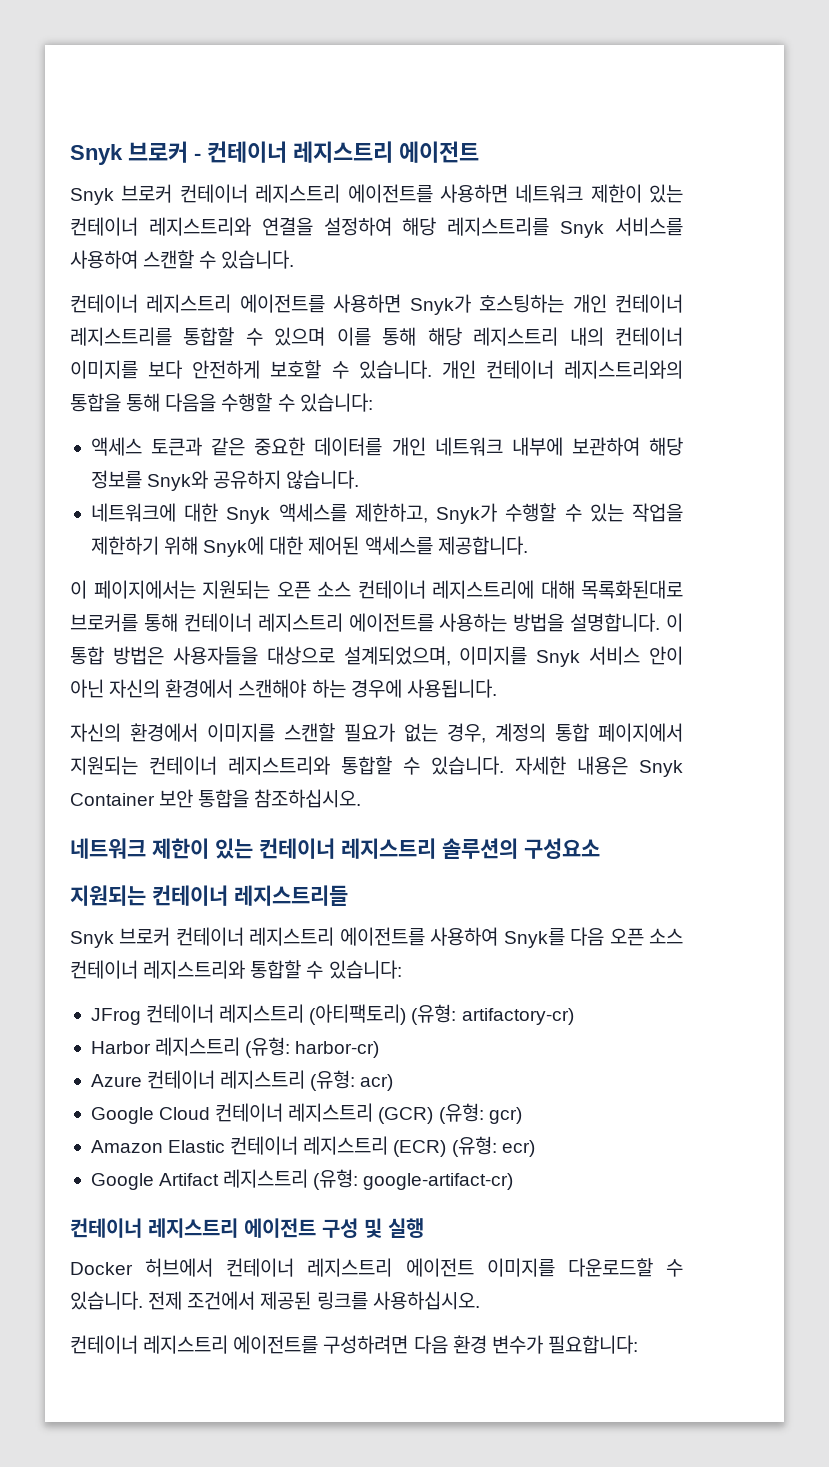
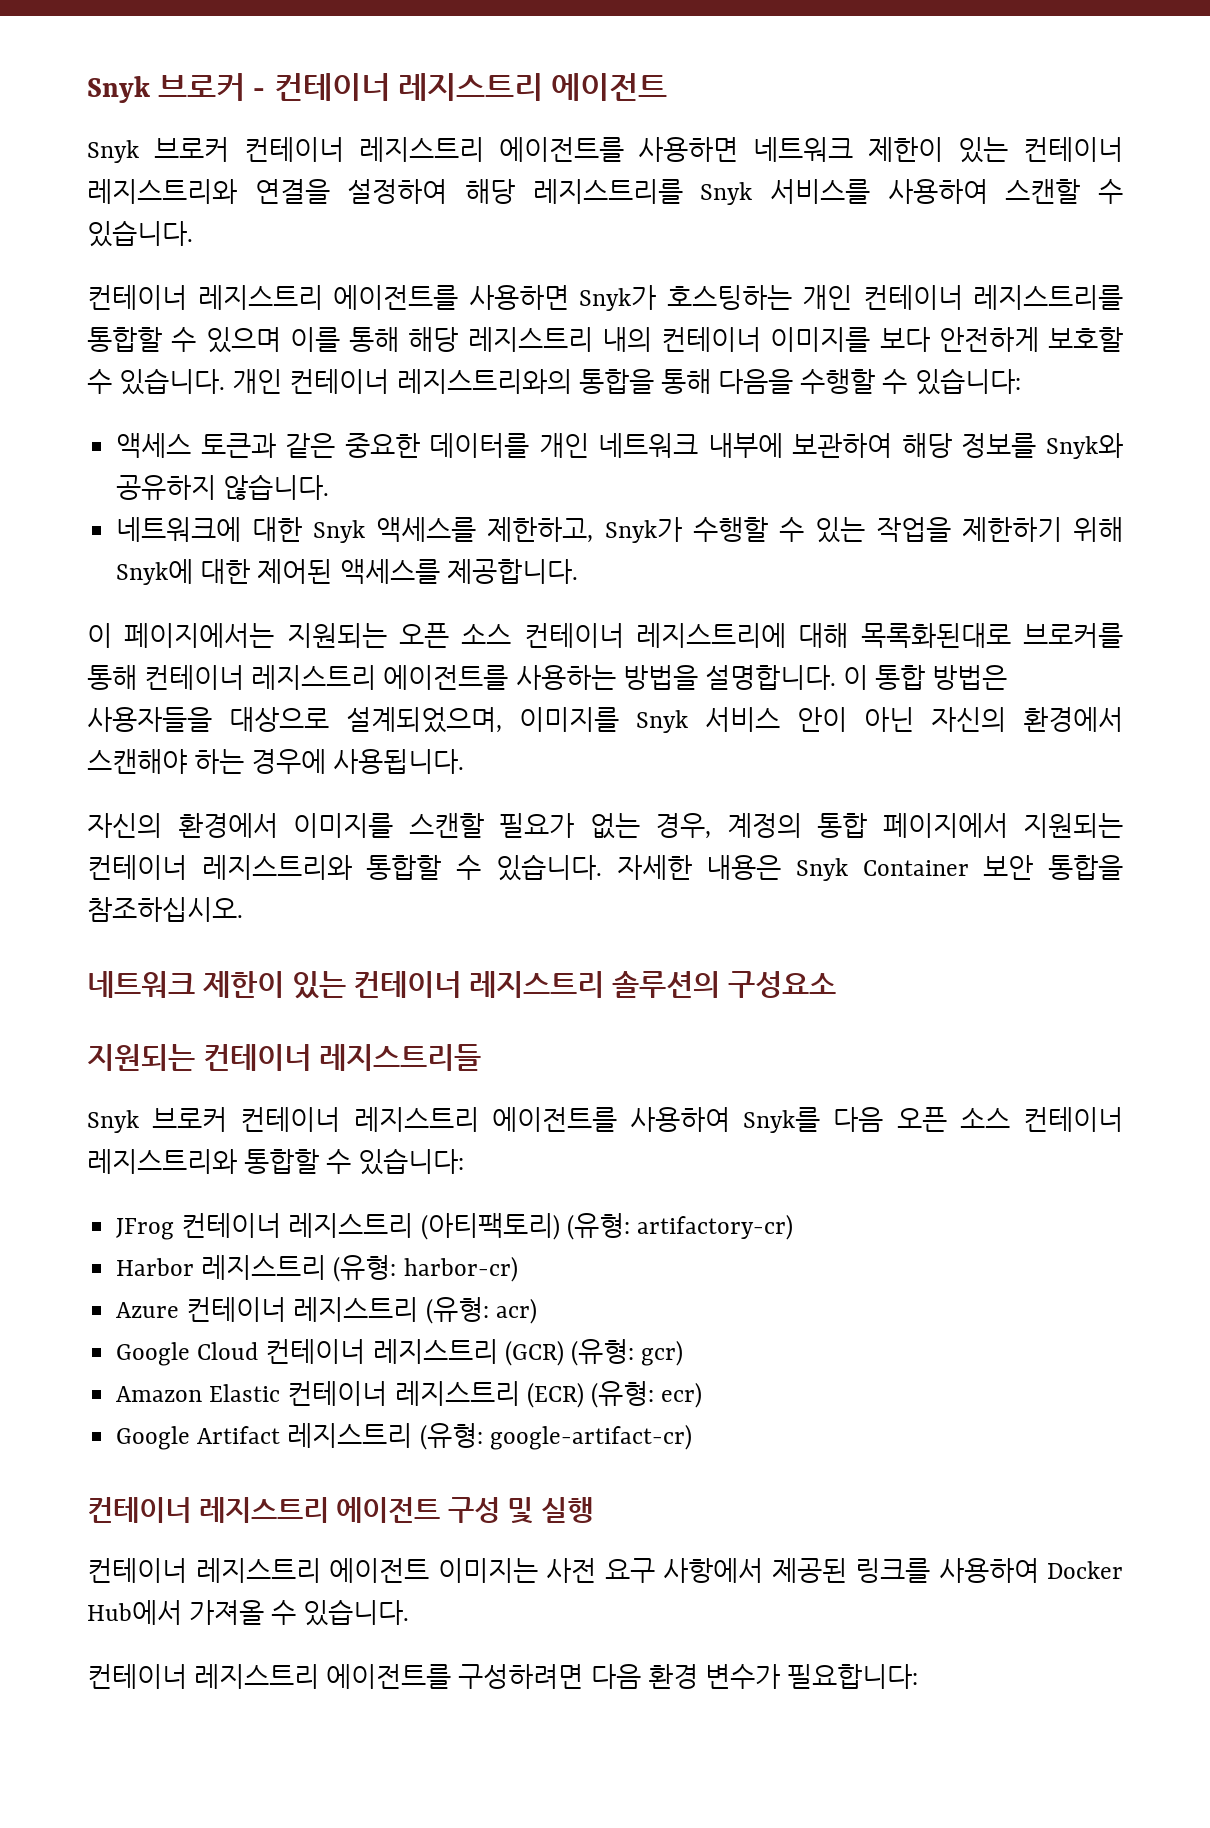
[70,1258,683,1277] [70,1291,480,1310] Docker 허브에서 컨테이너 레지스트리 에이전트 이미지를 다운로드할 수 있습니다. 전제 조건에서 제공된 링크를 사용하십시오. -> [87,1558,1123,1583] [87,1599,410,1626] 컨테이너 레지스트리 에이전트 이미지는 사전 요구 사항에서 제공된 링크를 사용하여 Docker Hub에서 가져올 수 있습니다.

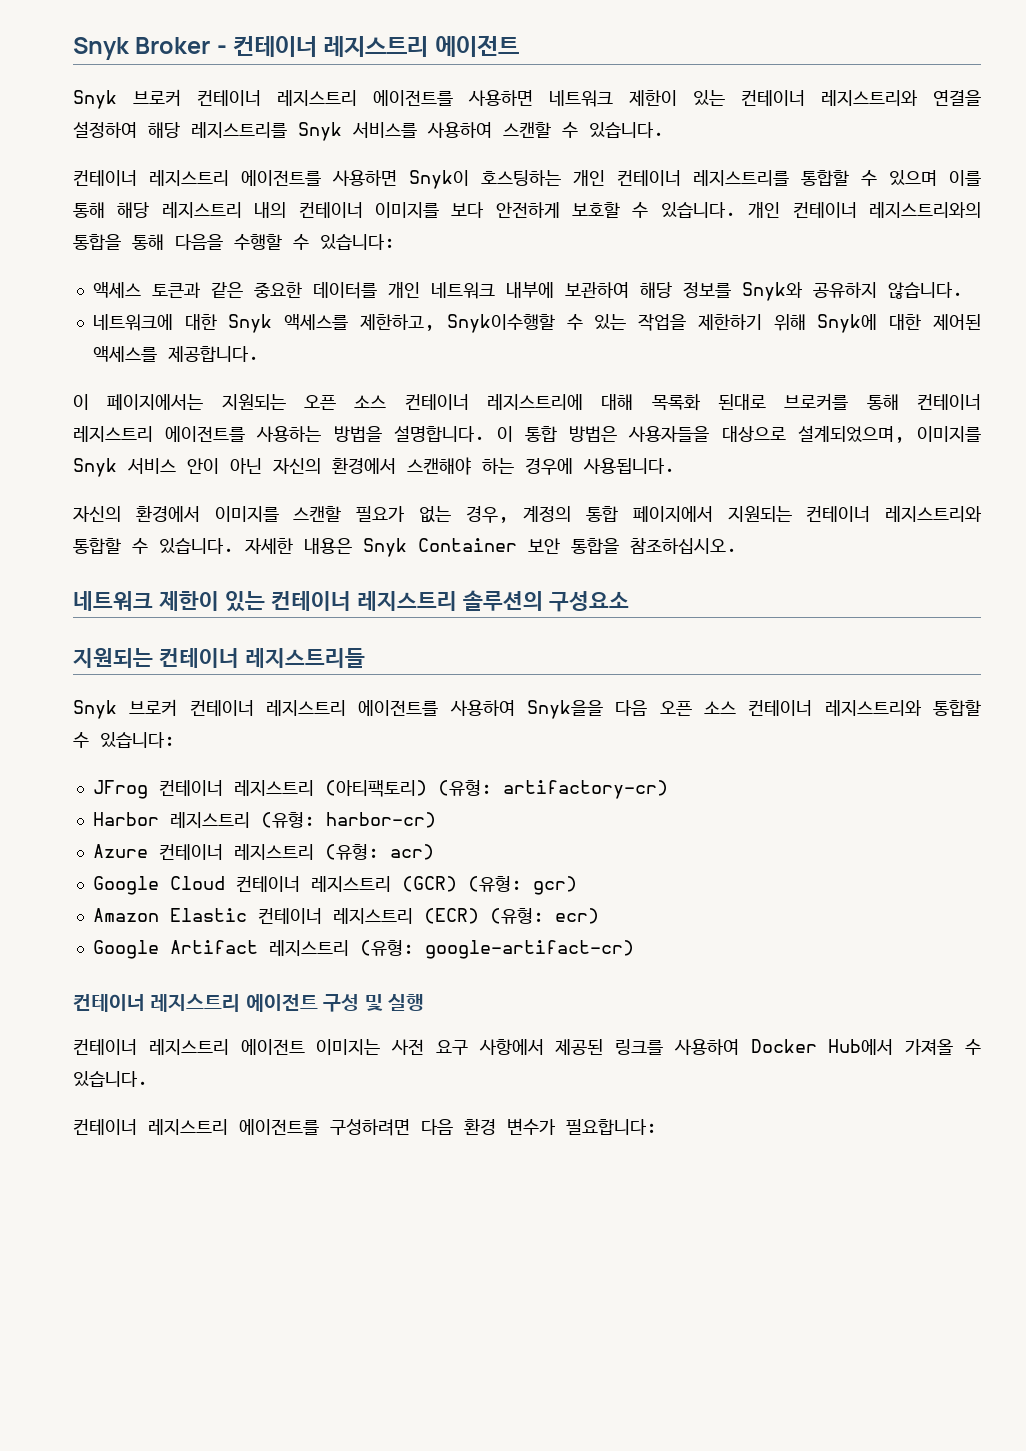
[87,73,246,103] Snyk 브로커 -> [73,37,211,60] Snyk Broker
[579,285,656,311] Snyk가 -> [409,170,469,189] Snyk이
[604,517,768,543] Snyk가 수행할 -> [446,314,555,333] Snyk이수행할
[860,623,1011,648] 목록화된대로 -> [651,393,766,411] 목록화 된대로
[743,1107,821,1133] Snyk를 -> [527,700,603,719] Snyk을을

